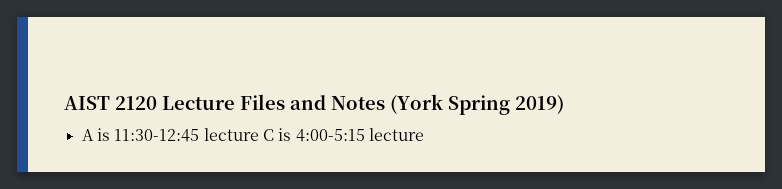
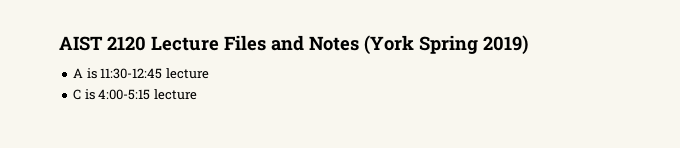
(259, 134) none -> (209, 73) //

